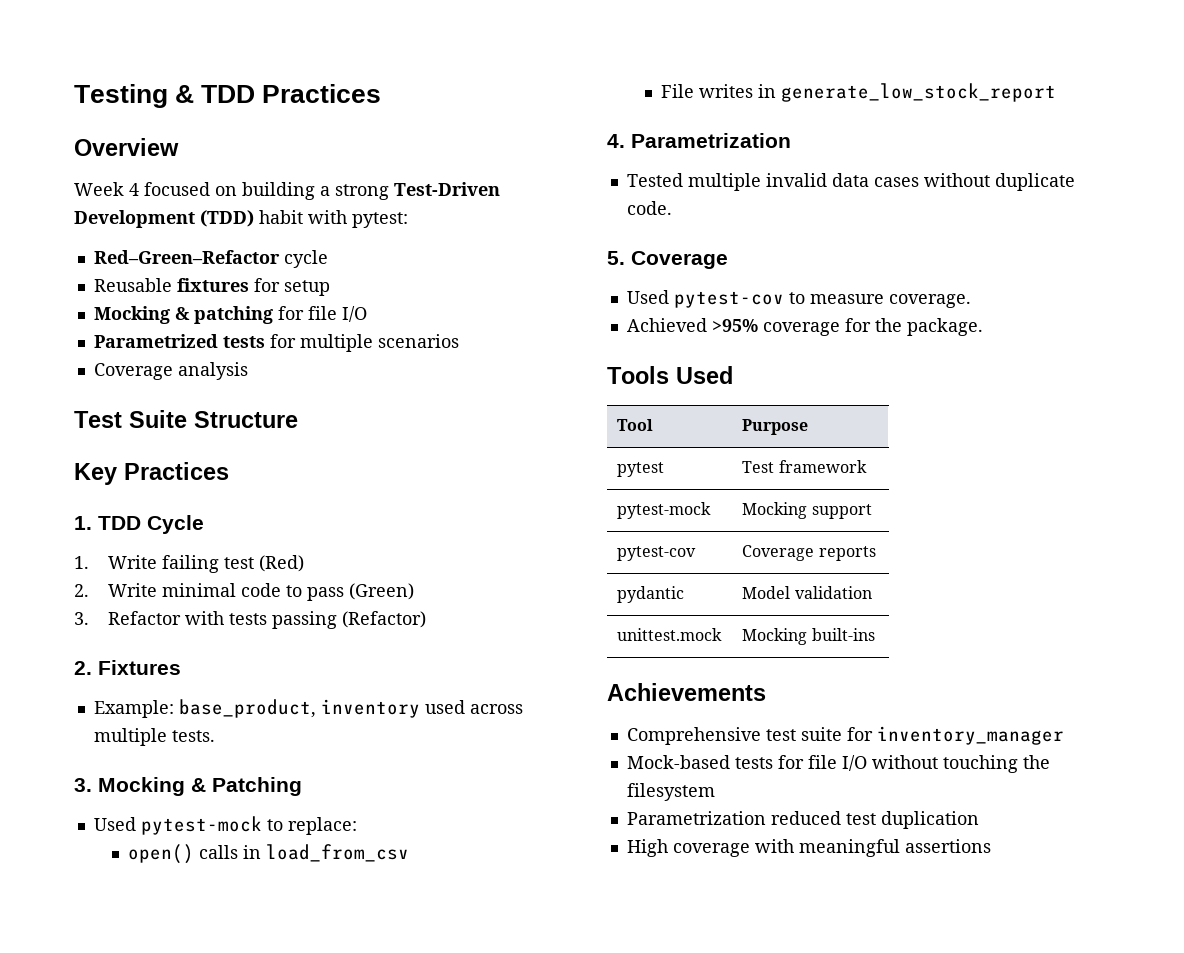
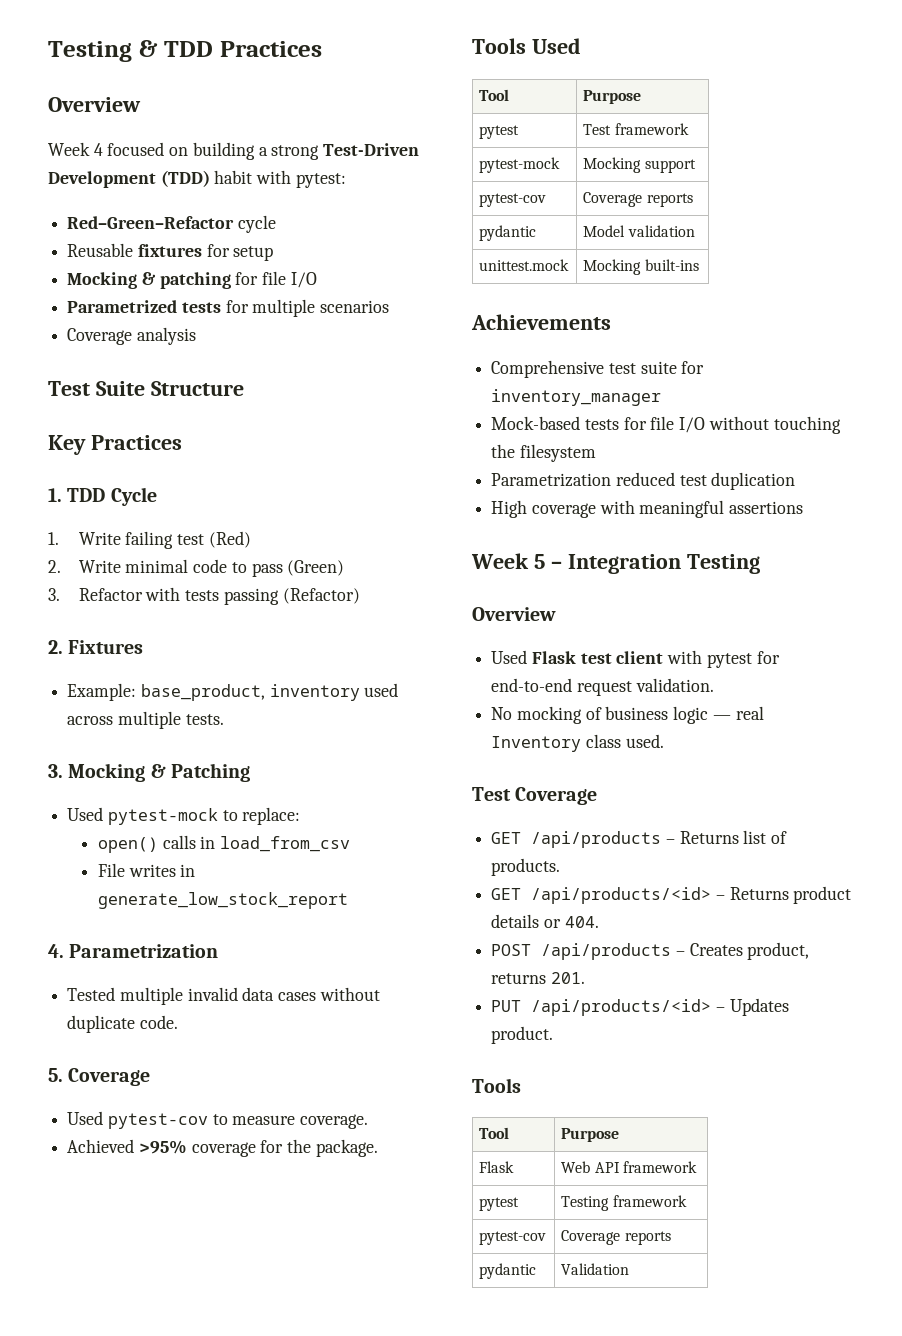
(991, 846) none -> [471,553,760,574] [472,607,556,621] [491,650,780,668] [491,678,714,696] [491,706,764,724] [491,734,664,752] [472,787,598,805] [491,830,788,848] [491,858,561,876] [491,886,852,904] [491,914,599,928] [491,942,810,960] [491,972,585,984] [491,998,789,1016] [491,1026,554,1044] [472,1078,521,1093] [479,1127,510,1139] [561,1128,620,1142] [479,1161,515,1173] [561,1161,697,1173] [479,1197,520,1211] [561,1195,687,1211] [479,1231,547,1245] [561,1230,671,1245] [479,1263,537,1279] [561,1263,630,1275] // Week 5 – Integration Testing // Overview // Used Flask test client with pytest for end-to-end request validation. // No mocking of business logic — real Inventory class used. // Test Coverage // GET /api/products – Returns list of products. // GET /api/products/<id> – Returns product details or 404. // POST /api/products – Creates product, returns 201. // PUT /api/products/<id> – Updates product. // Tools // Tool | Purpose // Flask | Web API framework // pytest | Testing framework // pytest-cov | Coverage reports // pydantic | Validation

